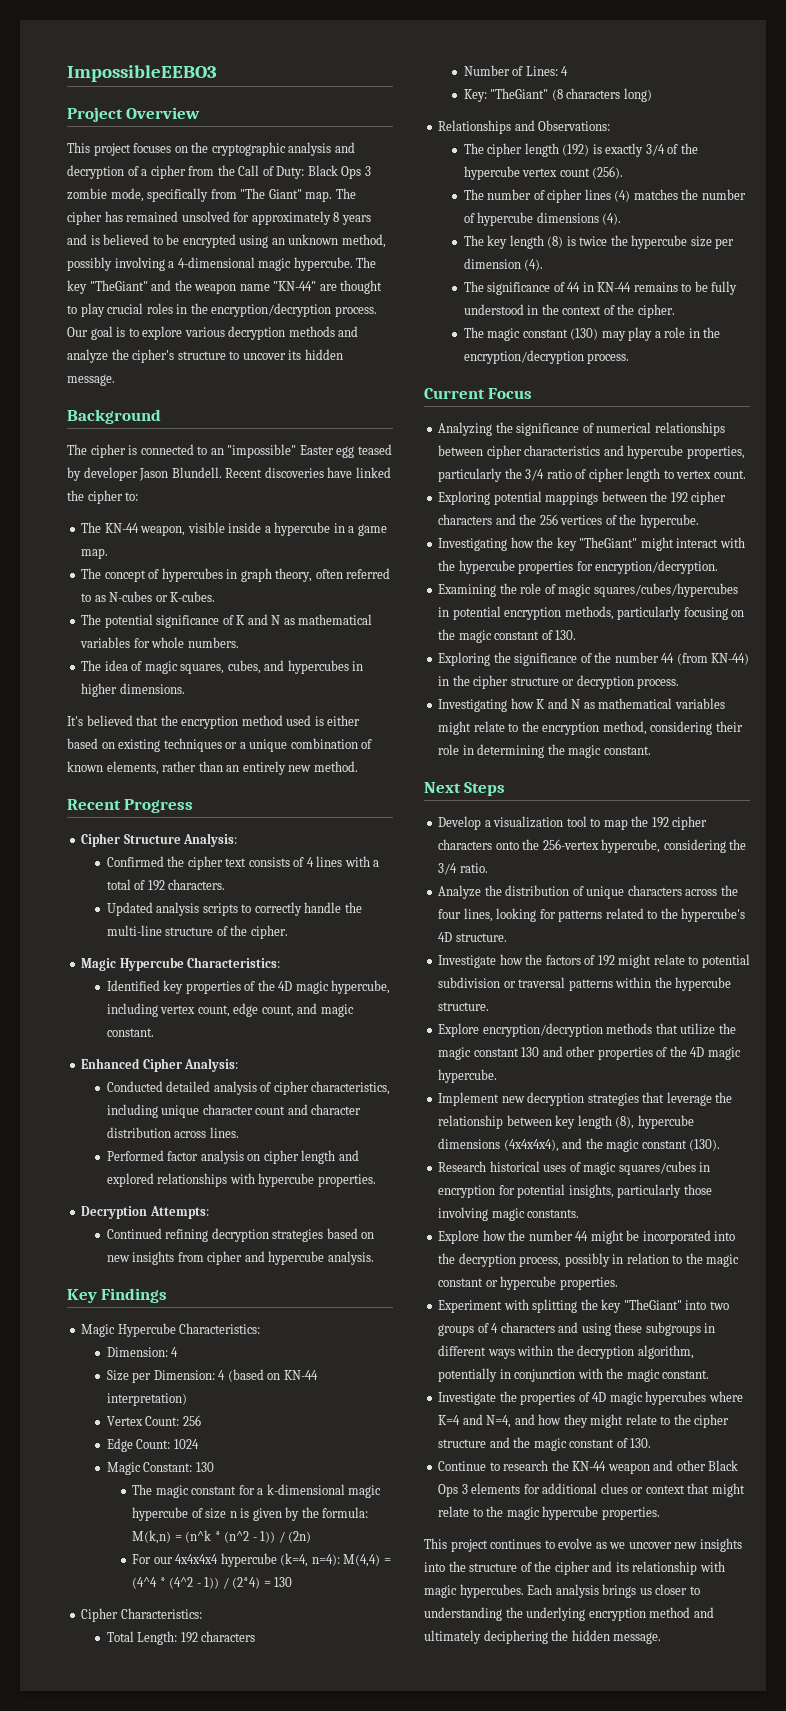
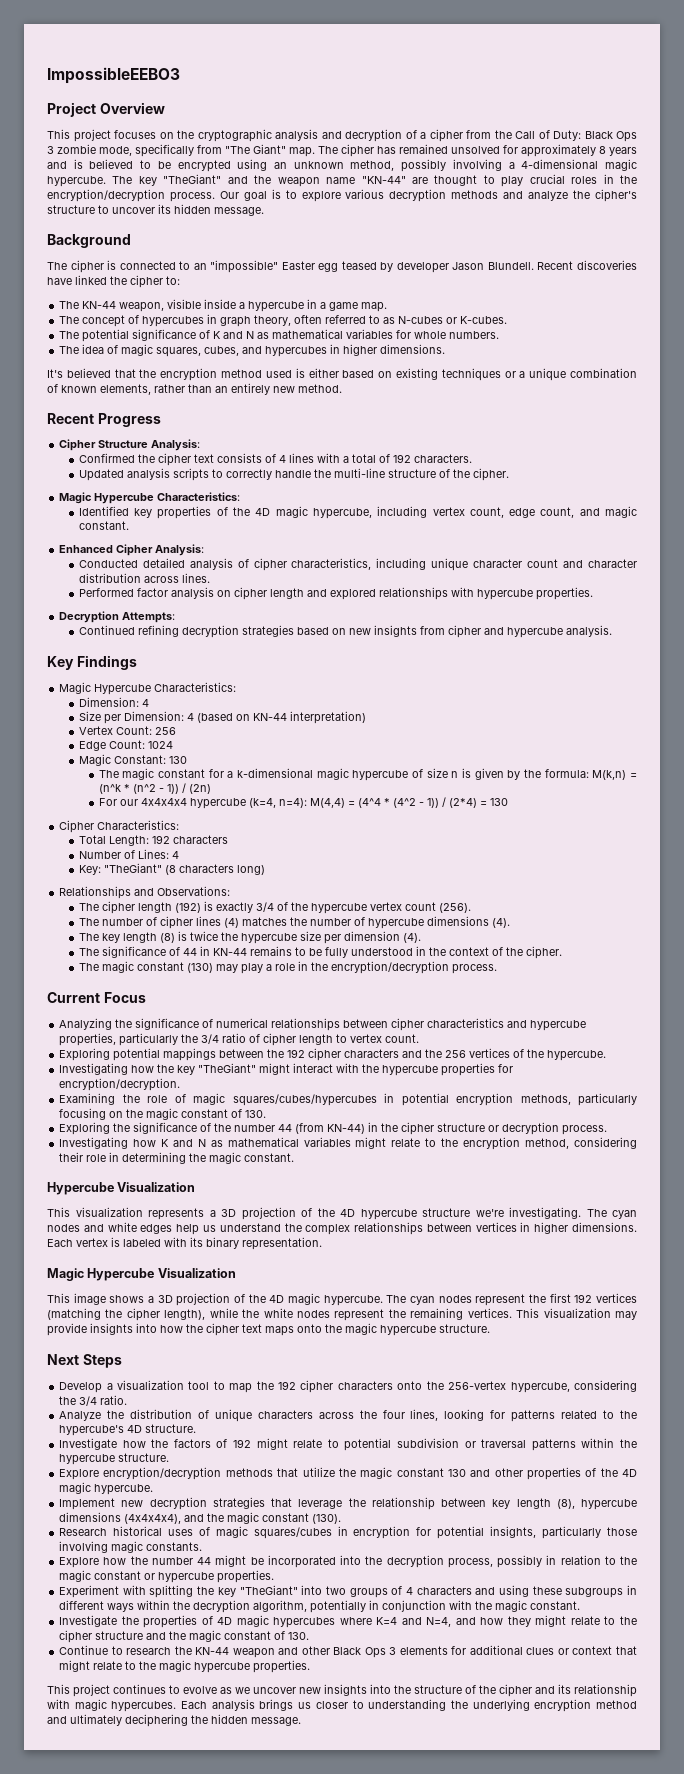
(651, 750) none -> [47,1182,196,1195] [47,1207,637,1220] [47,1222,637,1235] [47,1237,322,1250] [47,1268,236,1281] [47,1293,637,1306] [47,1308,638,1321] [47,1323,490,1336] // Hypercube Visualization // This visualization represents a 3D projection of the 4D hypercube structure we're investigating. The cyan nodes and white edges help us understand the complex relationships between vertices in higher dimensions. Each vertex is labeled with its binary representation. // Magic Hypercube Visualization // This image shows a 3D projection of the 4D magic hypercube. The cyan nodes represent the first 192 vertices (matching the cipher length), while the white nodes represent the remaining vertices. This visualization may provide insights into how the cipher text maps onto the magic hypercube structure.

